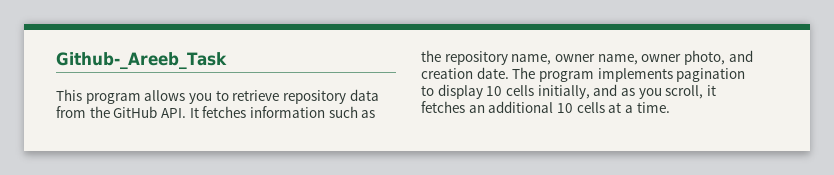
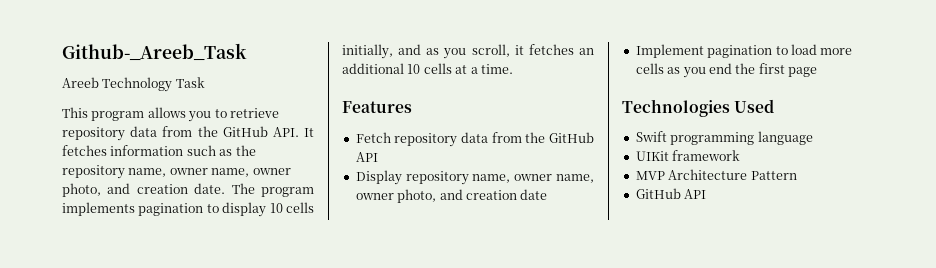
(227, 61) none -> [62,77,205,92] // Areeb Technology Task
(670, 107) none -> [342,101,412,113] [355,132,594,147] [355,152,378,162] [355,170,594,185] [355,189,548,203] [635,44,853,58] [635,63,817,78] [622,99,775,117] [635,131,813,145] [635,150,741,161] [635,169,797,180] [635,188,707,199] // Features // Fetch repository data from the GitHub API // Display repository name, owner name, owner photo, and creation date // Implement pagination to load more cells as you end the first page // Technologies Used // Swift programming language // UIKit framework // MVP Architecture Pattern // GitHub API

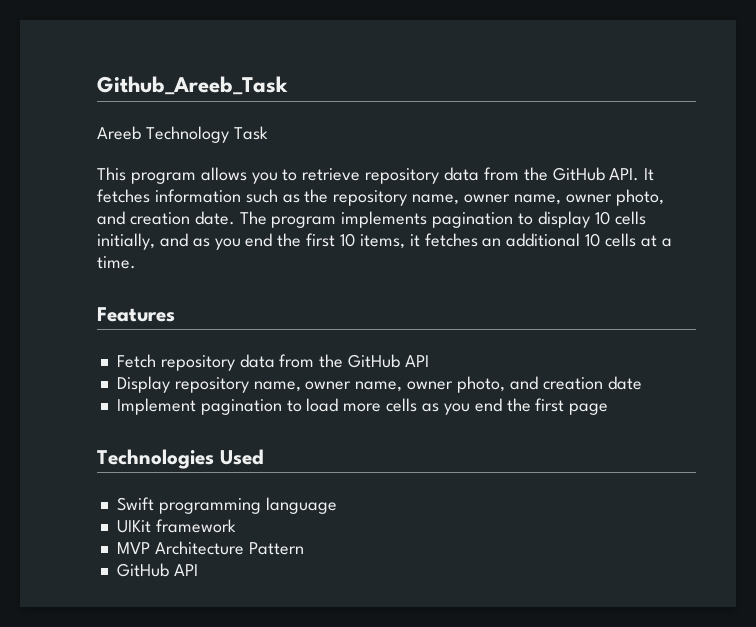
[62,43,247,61] Github-_Areeb_Task -> [97,76,288,95] Github_Areeb_Task
[471,44,510,57] scroll, -> [245,233,405,249] end the first 10 items,

